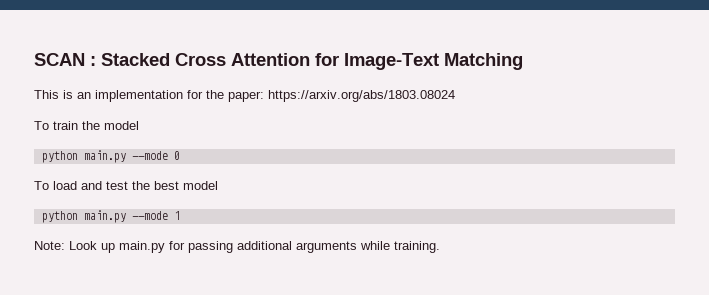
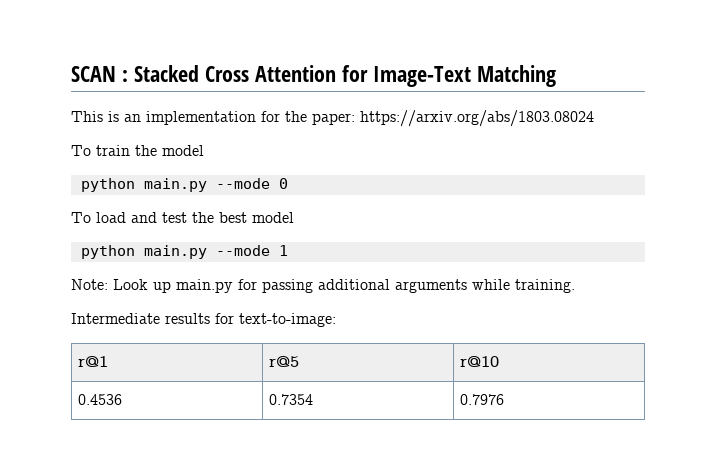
(440, 247) none -> [71,313,336,327] [77,356,108,367] [268,356,299,367] [459,356,499,367] [77,394,122,405] [268,394,313,405] [459,394,504,405] // Intermediate results for text-to-image: // r@1 | r@5 | r@10 // 0.4536 | 0.7354 | 0.7976

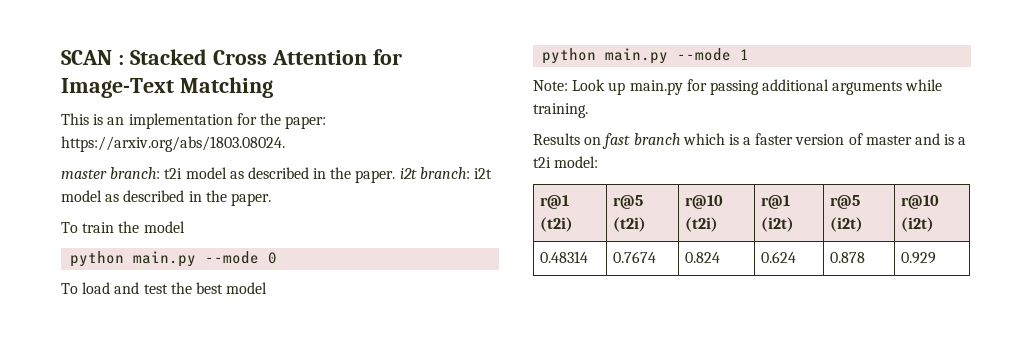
[360,110,594,127] https://arxiv.org/abs/1803.08024 -> [61,136,285,152] [61,167,493,183] [61,190,271,206] https://arxiv.org/abs/1803.08024. // master branch: t2i model as described in the paper. i2t branch: i2t model as described in the paper.
[71,313,336,327] [77,356,108,367] [268,356,299,367] [459,356,499,367] [77,394,122,405] [268,394,313,405] [459,394,504,405] Intermediate results for text-to-image: // r@1 | r@5 | r@10 // 0.4536 | 0.7354 | 0.7976 -> [533,133,967,149] [533,156,599,168] [539,195,569,209] [539,217,573,232] [612,195,643,209] [612,217,646,232] [684,195,723,209] [684,217,718,232] [760,195,790,209] [760,217,794,232] [829,195,860,209] [829,217,863,232] [900,195,939,209] [900,217,934,232] [539,251,588,263] [612,251,656,263] [684,252,720,263] [760,251,796,263] [829,252,865,263] [900,252,936,264] Results on fast branch which is a faster version of master and is a t2i model: // r@1 (t2i) | r@5 (t2i) | r@10 (t2i) | r@1 (i2t) | r@5 (i2t) | r@10 (i2t) // 0.48314 | 0.7674 | 0.824 | 0.624 | 0.878 | 0.929

